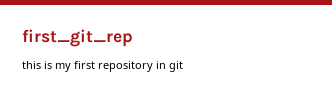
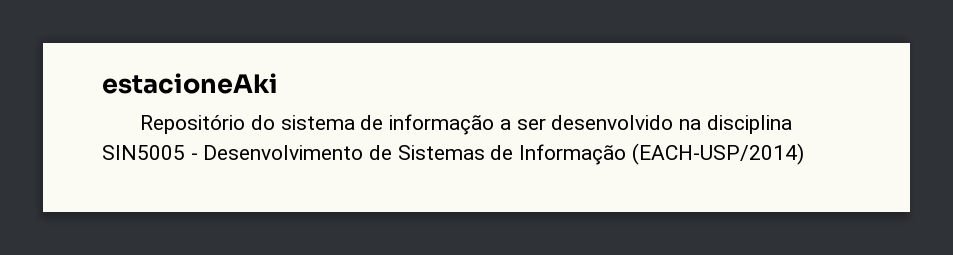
[22,29,133,47] [22,61,183,72] first_git_rep // this is my first repository in git -> [102,73,278,94] [140,114,792,135] [102,143,804,165] estacioneAki // Repositório do sistema de informação a ser desenvolvido na disciplina SIN5005 - Desenvolvimento de Sistemas de Informação (EACH-USP/2014)

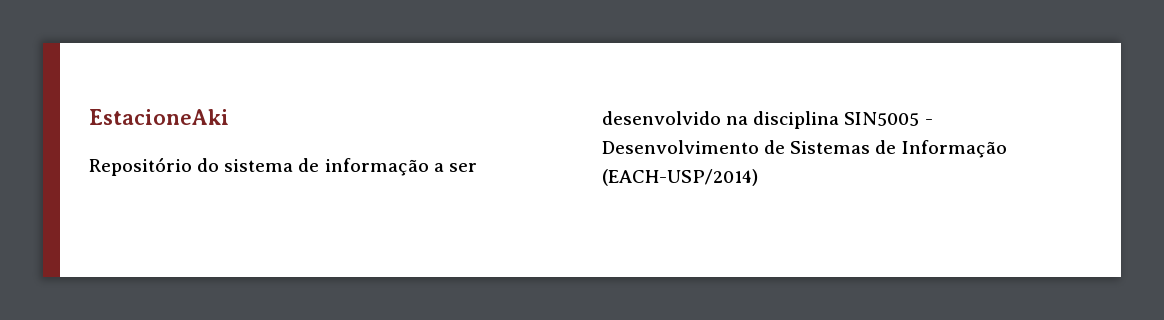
[102,73,278,94] estacioneAki -> [89,109,229,125] EstacioneAki

